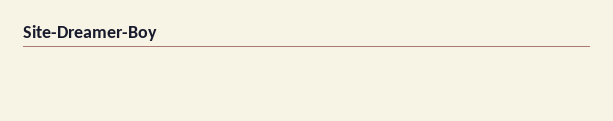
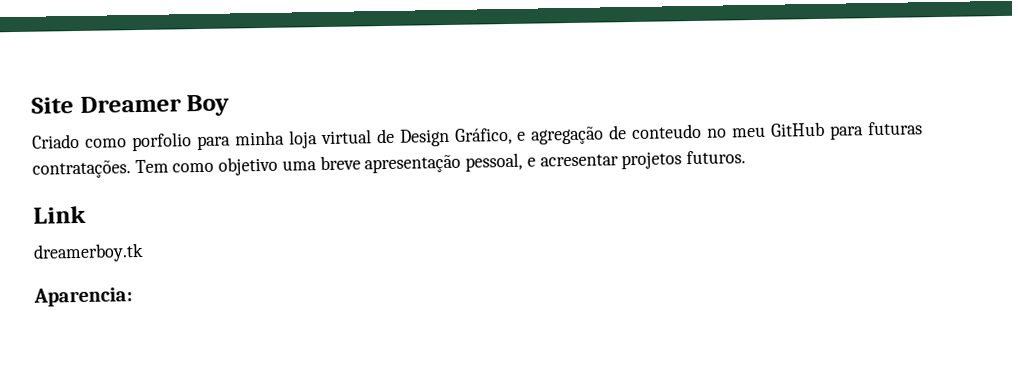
[23,25,157,41] Site-Dreamer-Boy -> [31,94,231,117] [32,121,924,152] [32,150,746,179] [33,205,86,224] [33,242,144,263] [33,287,133,307] Site Dreamer Boy // Criado como porfolio para minha loja virtual de Design Gráfico, e agregação de conteudo no meu GitHub para futuras contratações. Tem como objetivo uma breve apresentação pessoal, e acresentar projetos futuros. // Link // dreamerboy.tk // Aparencia:

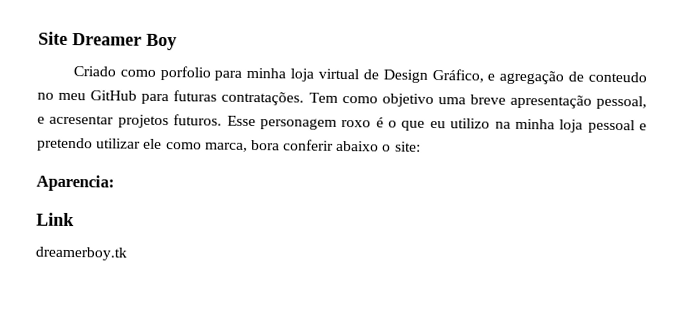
(746, 157) none -> [226,115,647,134] [37,137,421,152] [36,174,115,192] Esse personagem roxo é o que eu utilizo na minha loja pessoal e pretendo utilizar ele como marca, bora conferir abaixo o site: // Aparencia:
[33,287,133,307] // Aparencia: -> (127, 253) none

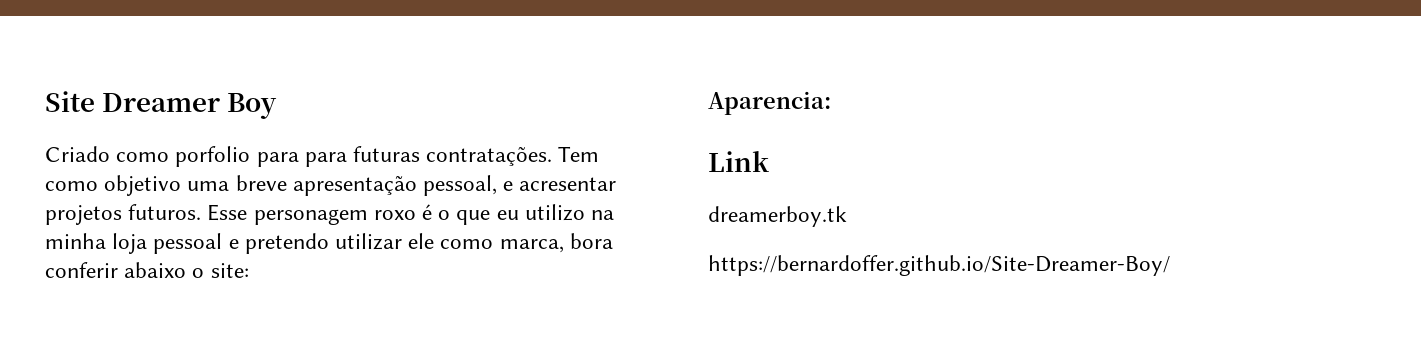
[246,67,648,85] [37,90,138,101] minha loja virtual de Design Gráfico, e agregação de conteudo no meu GitHub -> (299, 159) none
(127, 253) none -> [708,255,1170,276] // https://bernardoffer.github.io/Site-Dreamer-Boy/

